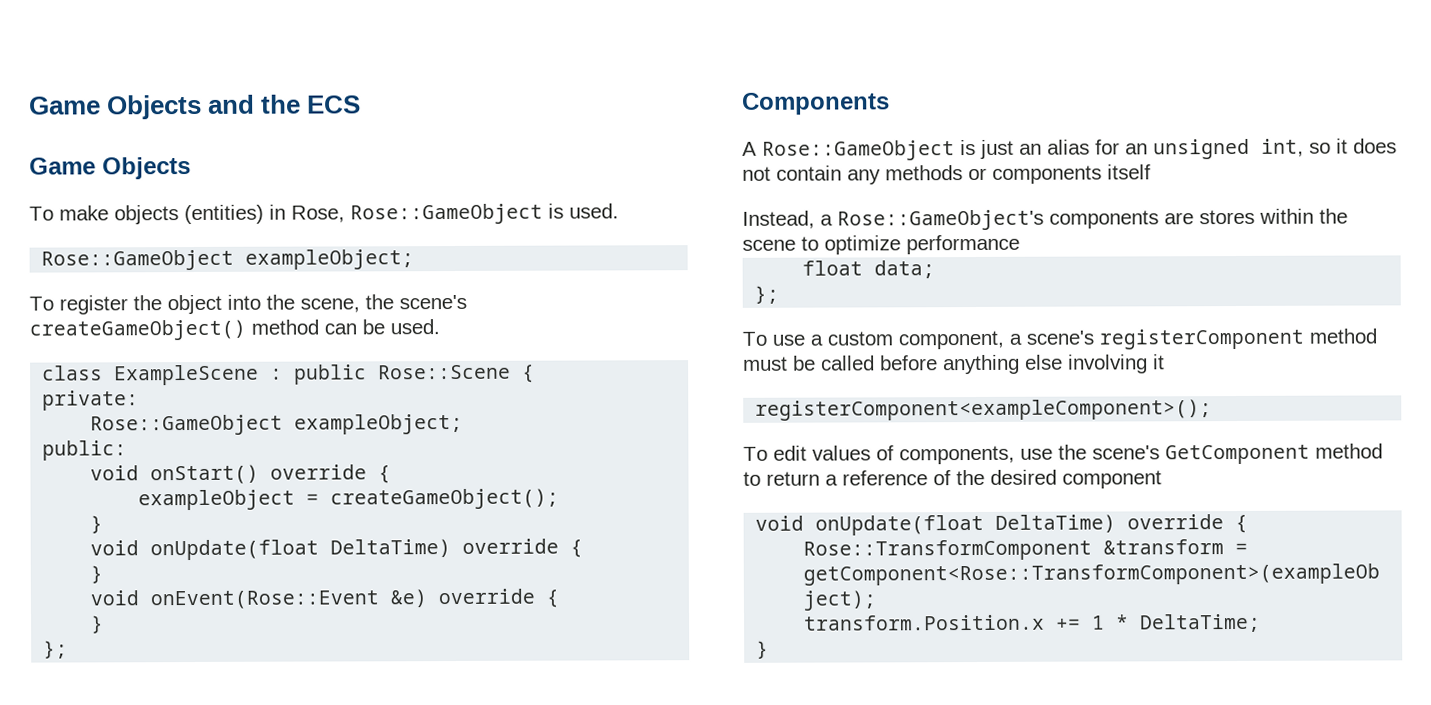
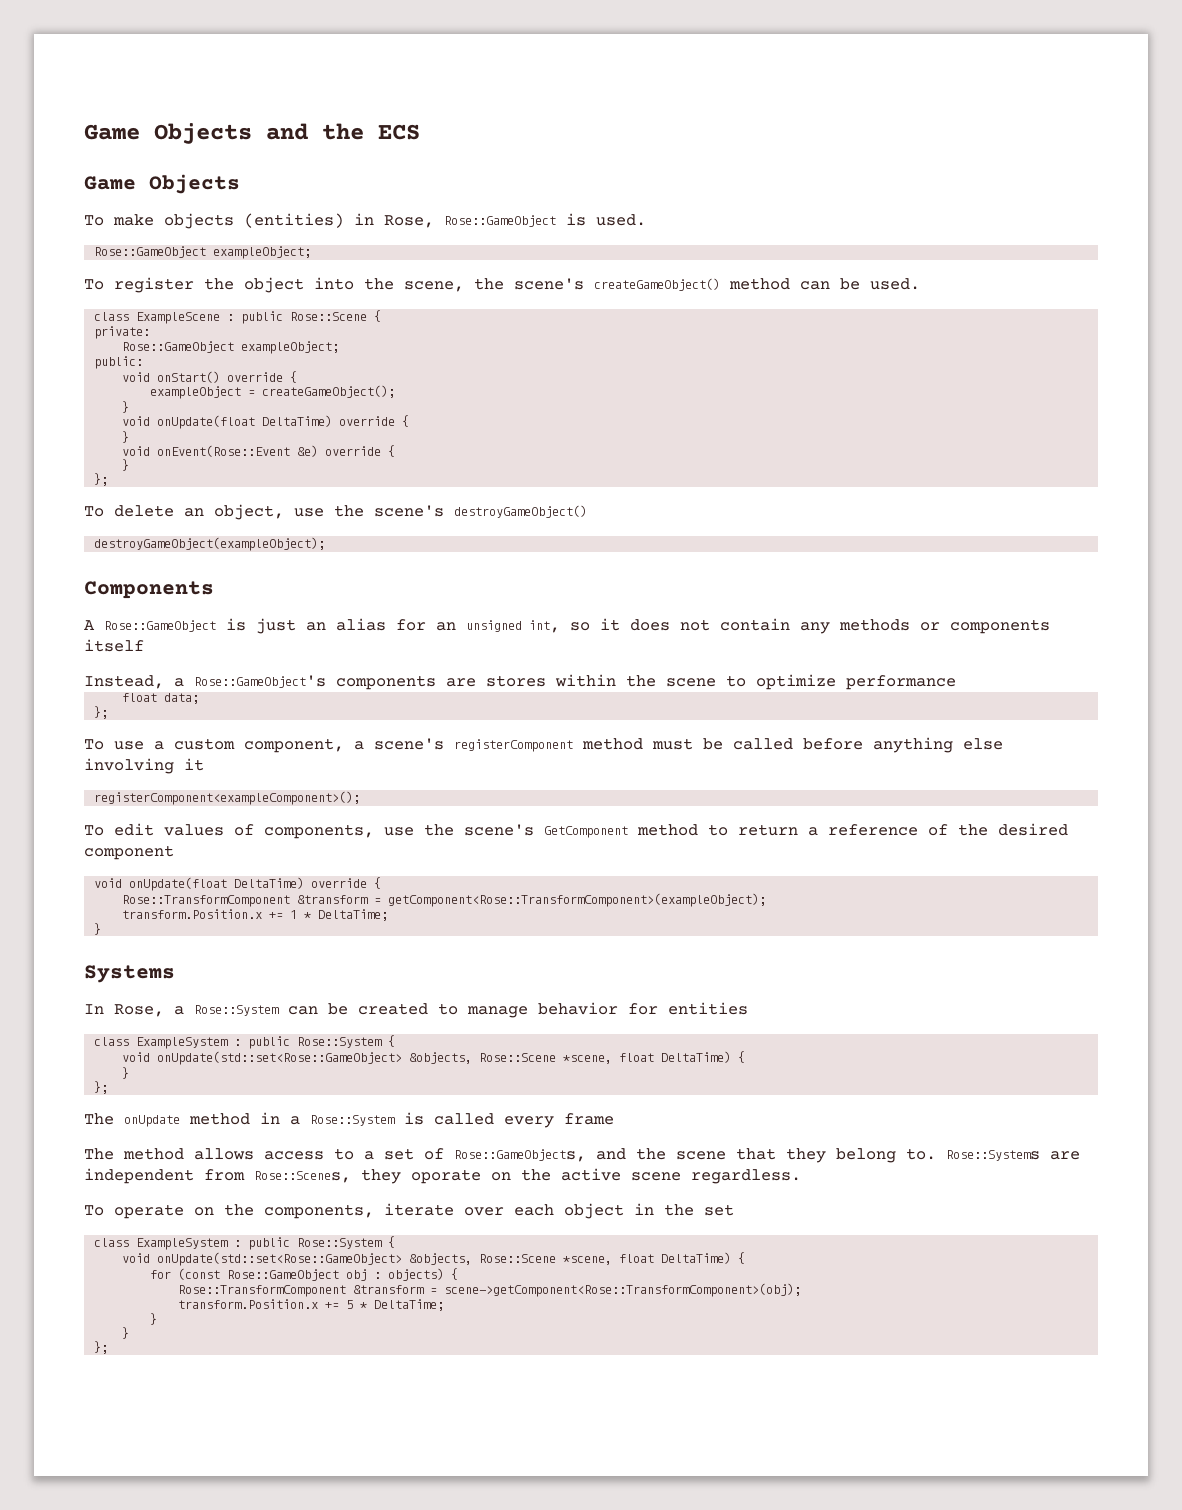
(69, 649) none -> [84,504,587,520] [94,537,326,551] // To delete an object, use the scene's destroyGameObject() // destroyGameObject(exampleObject);
(770, 649) none -> [84,965,175,983] [84,1002,748,1018] [94,1035,396,1049] [122,1051,746,1065] [122,1067,130,1079] [94,1081,109,1094] [84,1112,614,1128] [84,1148,1080,1163] [84,1168,801,1184] [84,1203,734,1219] [94,1236,396,1250] [122,1252,746,1266] [150,1268,459,1281] [178,1283,802,1297] [178,1299,445,1311] [150,1313,158,1325] [122,1327,130,1339] [94,1341,109,1354] // Systems // In Rose, a Rose::System can be created to manage behavior for entities // class ExampleSystem : public Rose::System { // void onUpdate(std::set<Rose::GameObject> &objects, Rose::Scene *scene, float DeltaTime) { // } // }; // The onUpdate method in a Rose::System is called every frame // The method allows access to a set of Rose::GameObjects, and the scene that they belong to. Rose::Systems are independent from Rose::Scenes, they oporate on the active scene regardless. // To operate on the components, iterate over each object in the set // class ExampleSystem : public Rose::System { // void onUpdate(std::set<Rose::GameObject> &objects, Rose::Scene *scene, float DeltaTime) { // for (const Rose::GameObject obj : objects) { // Rose::TransformComponent &transform = scene->getComponent<Rose::TransformComponent>(obj); // transform.Position.x += 5 * DeltaTime; // } // } // };

